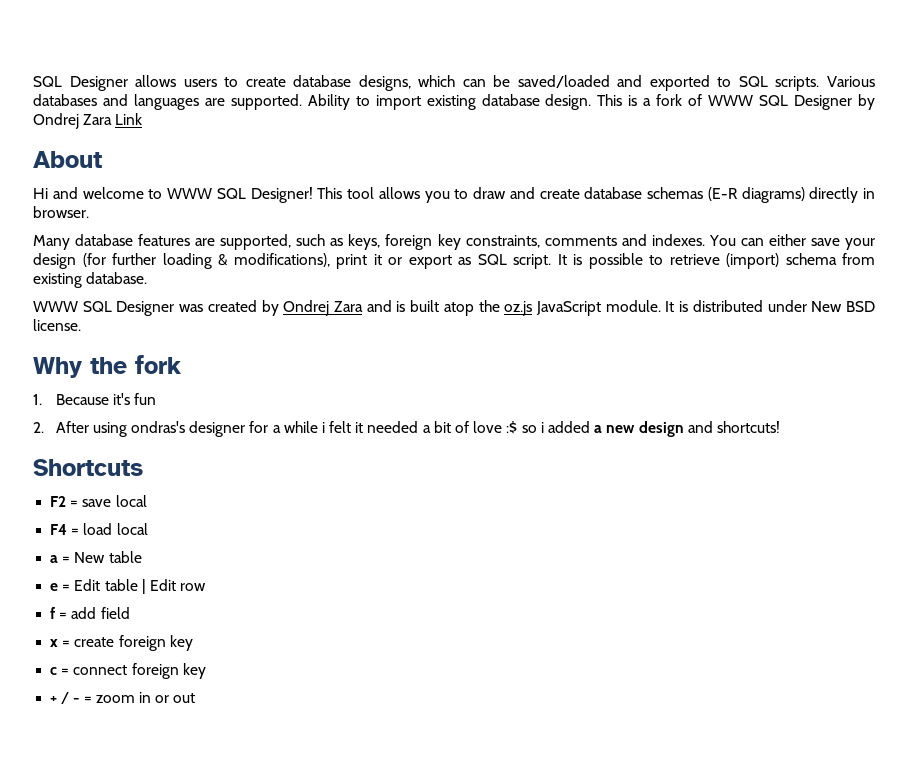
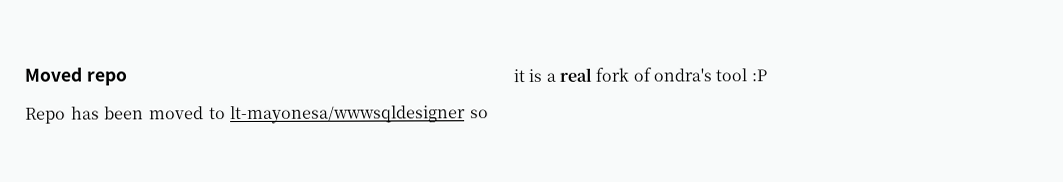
[33,75,875,91] [33,94,623,110] SQL Designer allows users to create database designs, which can be saved/loaded and exported to SQL scripts. Various databases and languages are supported. Ability to import existing database design. This -> [24,67,127,86] [25,105,489,125] [513,69,525,83] Moved repo // Repo has been moved to lt-mayonesa/wwwsqldesigner so it
(652, 102) none -> [558,67,592,82] real
[708,94,875,110] [33,113,143,129] [33,151,102,168] [33,187,875,203] [33,206,89,218] [33,234,875,250] [33,253,875,269] [33,272,148,288] [33,300,875,316] [33,319,81,331] [33,355,182,378] [33,393,156,405] [33,421,780,437] [33,459,143,476] [50,495,147,507] [50,523,148,535] [50,551,142,563] [50,579,207,594] [50,607,130,619] [50,635,193,651] [50,663,206,679] [50,692,196,704] WWW SQL Designer by Ondrej Zara Link // About // Hi and welcome to WWW SQL Designer! This tool allows you to draw and create database schemas (E-R diagrams) directly in browser. // Many database features are supported, such as keys, foreign key constraints, comments and indexes. You can either save your design (for further loading & modifications), print it or export as SQL script. It is possible to retrieve (import) schema from existing database. // WWW SQL Designer was created by Ondrej Zara and is built atop the oz.js JavaScript module. It is distributed under New BSD license. // Why the fork // 1. Because it's fun // 2. After using ondras's designer for a while i felt it needed a bit of love :$ so i added a new design and shortcuts! // Shortcuts // F2 = save local // F4 = load local // a = New table // e = Edit table | Edit row // f = add field // x = create foreign key // c = connect foreign key // + / - = zoom in or out -> [652,68,767,82] ondra's tool :P

